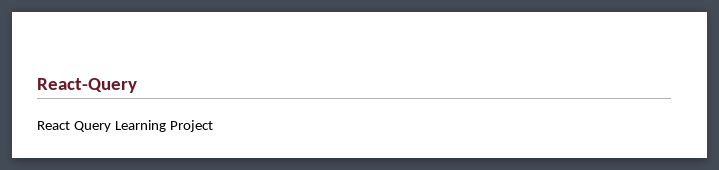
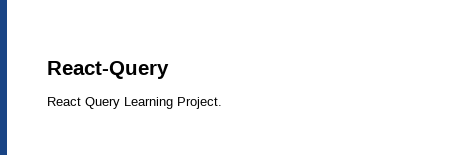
[169,120,213,132] Project -> [177,97,222,109] Project.

